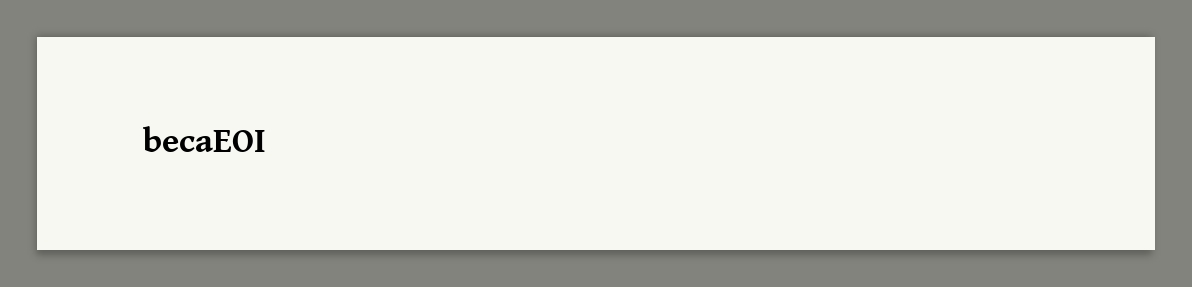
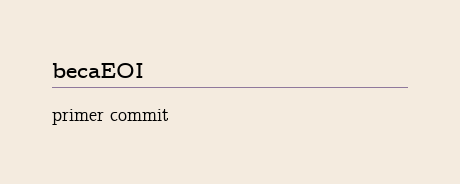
(266, 139) none -> [52,109,169,125] // primer commit

